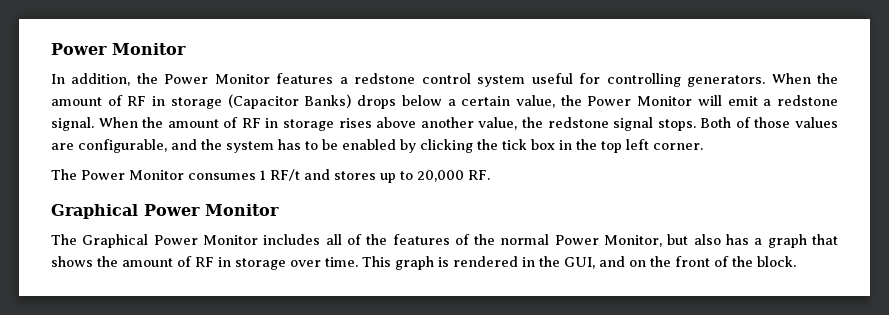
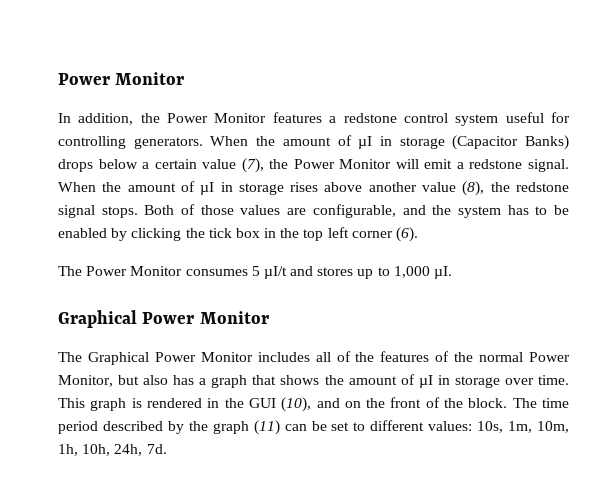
[127,96,147,106] RF -> [358,136,373,149] µI
[515,95,555,108] value, -> [202,158,264,173] value (7),
[241,118,261,128] RF -> [200,182,215,195] µI
[478,117,518,130] value, -> [422,181,485,196] value (8),
[653,143,703,150] corner. -> [351,227,419,242] corner (6).
[260,169,300,181] 1 RF/t -> [251,266,287,279] 5 µI/t
[417,170,490,182] 20,000 RF. -> [393,266,453,279] 1,000 µI.
[195,257,214,267] RF -> [418,375,433,388] µI
[564,257,595,269] GUI, -> [248,397,312,412] GUI (10),
(796, 261) none -> [512,398,569,408] [58,420,569,435] [58,444,167,456] The time period described by the graph (11) can be set to different values: 10s, 1m, 10m, 1h, 10h, 24h, 7d.

